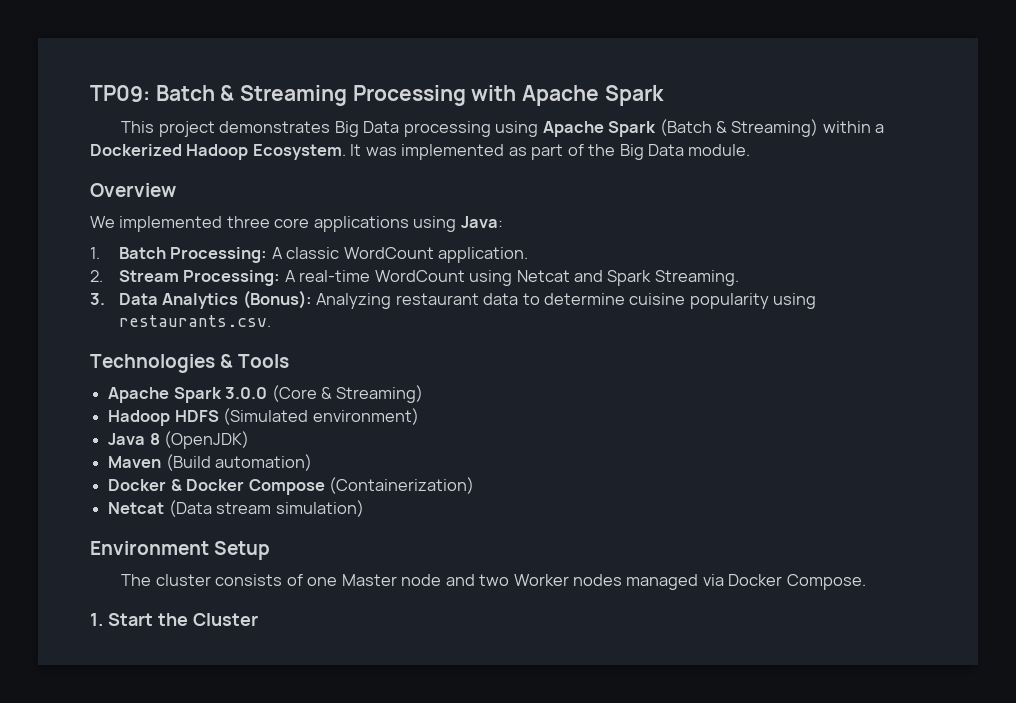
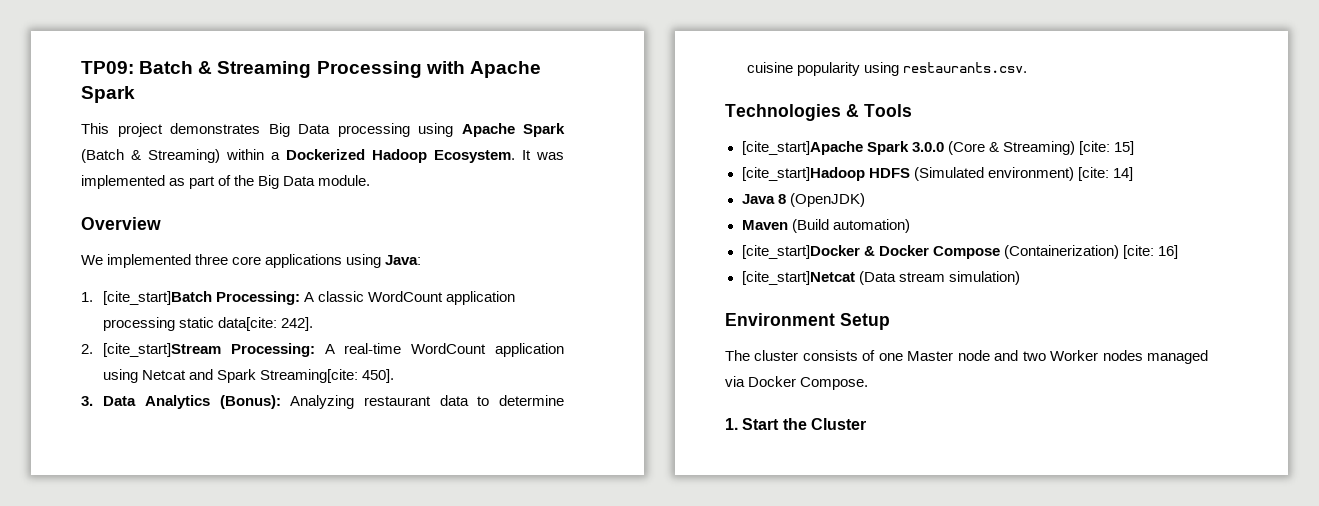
[118,247,166,259] Batch -> [103,291,213,305] [cite_start]Batch
[438,247,529,263] application. -> [446,291,516,305] [103,317,314,331] application processing static data[cite: 242].
[118,270,179,282] Stream -> [103,343,222,357] [cite_start]Stream
(465, 276) none -> [494,343,564,357] application
[654,270,739,286] Streaming. -> [260,369,395,383] Streaming[cite: 450].
[108,387,170,403] Apache -> [741,141,863,155] [cite_start]Apache
[108,410,171,426] // Hadoop -> [1078,141,1134,155] [741,167,865,181] [cite: 15] // [cite_start]Hadoop
(419, 416) none -> [1077,167,1133,181] [cite: 14]
[108,479,167,491] Docker -> [741,245,860,259] [cite_start]Docker
[108,502,165,514] // Netcat -> [1122,245,1178,259] [741,271,855,285] [cite: 16] // [cite_start]Netcat

